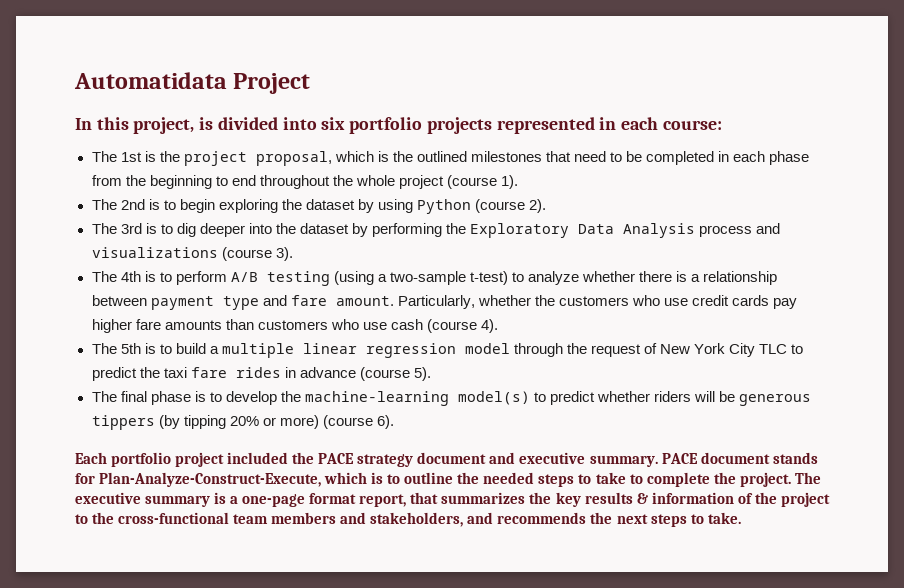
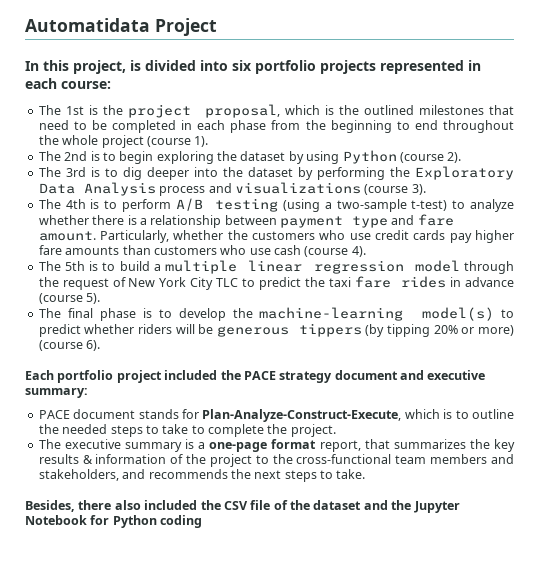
[589,455,658,467] summary. -> [25,388,88,398] summary: //
(791, 479) none -> (336, 430) //
(741, 518) none -> [25,500,460,513] [25,515,203,528] // Besides, there also included the CSV file of the dataset and the Jupyter Notebook for Python coding

